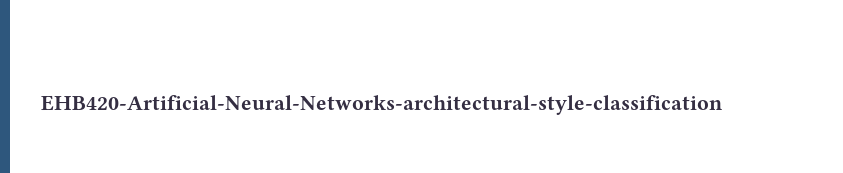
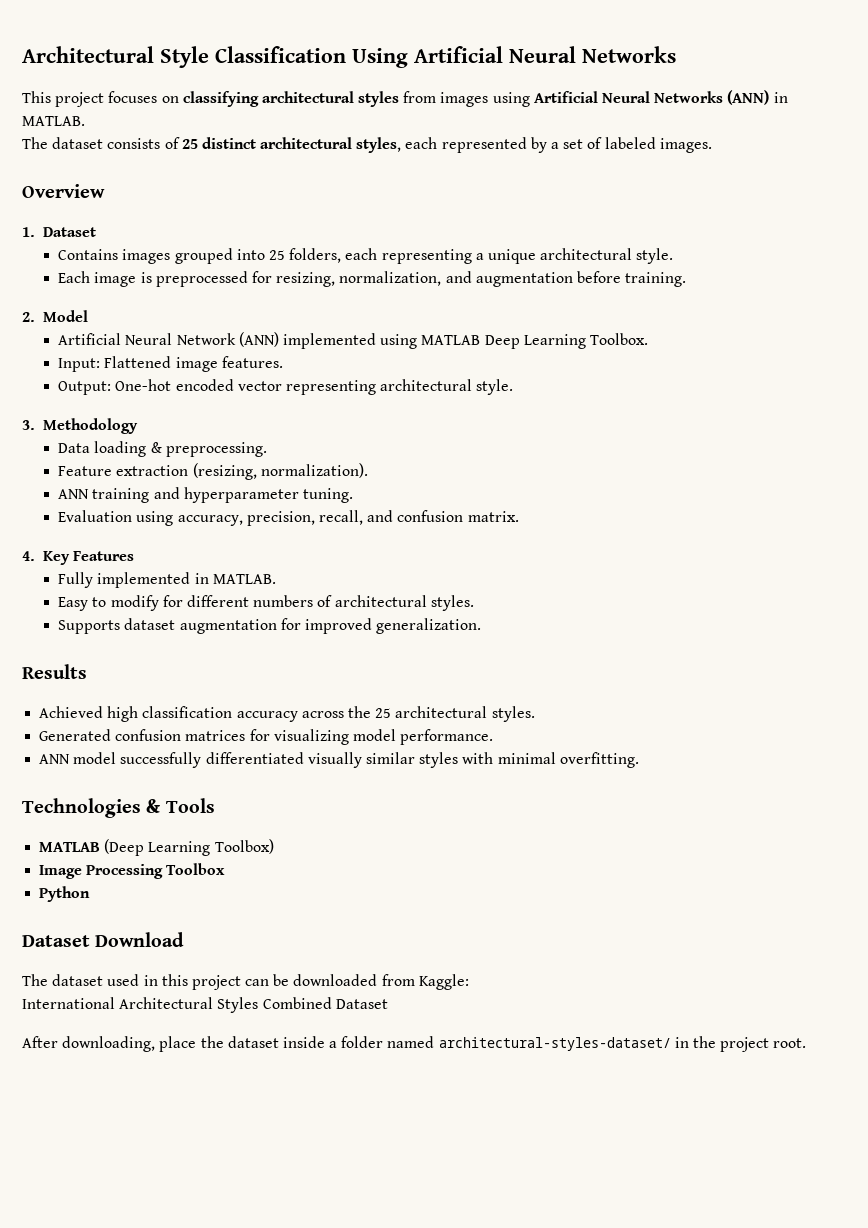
[41,95,723,115] EHB420-Artificial-Neural-Networks-architectural-style-classification -> [22,46,676,68] [22,90,788,107] [22,116,85,126] [22,137,712,153] [22,184,105,198] [22,227,96,237] [58,248,674,264] [58,271,687,287] [22,310,88,322] [58,332,648,349] [58,356,283,372] [58,379,514,395] [22,418,138,434] [58,441,267,457] [58,463,368,480] [58,487,353,503] [58,510,519,526] [22,551,134,565] [58,572,276,588] [58,595,474,611] [58,618,482,634] [22,664,87,679] [39,706,535,722] [39,729,494,745] [39,752,639,768] [22,798,215,818] [39,839,274,856] [39,863,226,879] [39,886,91,902] [22,932,185,947] [22,974,469,990] [22,997,388,1013] [22,1036,807,1052] Architectural Style Classification Using Artificial Neural Networks // This project focuses on classifying architectural styles from images using Artificial Neural Networks (ANN) in MATLAB. // The dataset consists of 25 distinct architectural styles, each represented by a set of labeled images. // Overview // 1. Dataset // Contains images grouped into 25 folders, each representing a unique architectural style. // Each image is preprocessed for resizing, normalization, and augmentation before training. // 2. Model // Artificial Neural Network (ANN) implemented using MATLAB Deep Learning Toolbox. // Input: Flattened image features. // Output: One-hot encoded vector representing architectural style. // 3. Methodology // Data loading & preprocessing. // Feature extraction (resizing, normalization). // ANN training and hyperparameter tuning. // Evaluation using accuracy, precision, recall, and confusion matrix. // 4. Key Features // Fully implemented in MATLAB. // Easy to modify for different numbers of architectural styles. // Supports dataset augmentation for improved generalization. // Results // Achieved high classification accuracy across the 25 architectural styles. // Generated confusion matrices for visualizing model performance. // ANN model successfully differentiated visually similar styles with minimal overfitting. // Technologies & Tools // MATLAB (Deep Learning Toolbox) // Image Processing Toolbox // Python // Dataset Download // The dataset used in this project can be downloaded from Kaggle: // International Architectural Styles Combined Dataset // After downloading, place the dataset inside a folder named architectural-styles-dataset/ in the project root.

